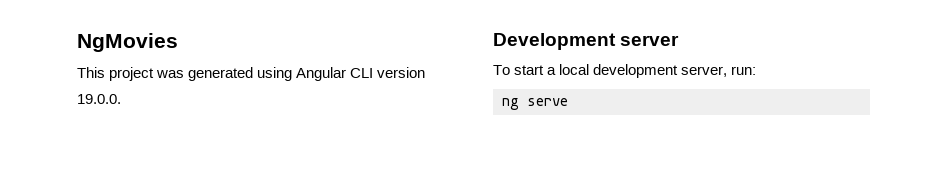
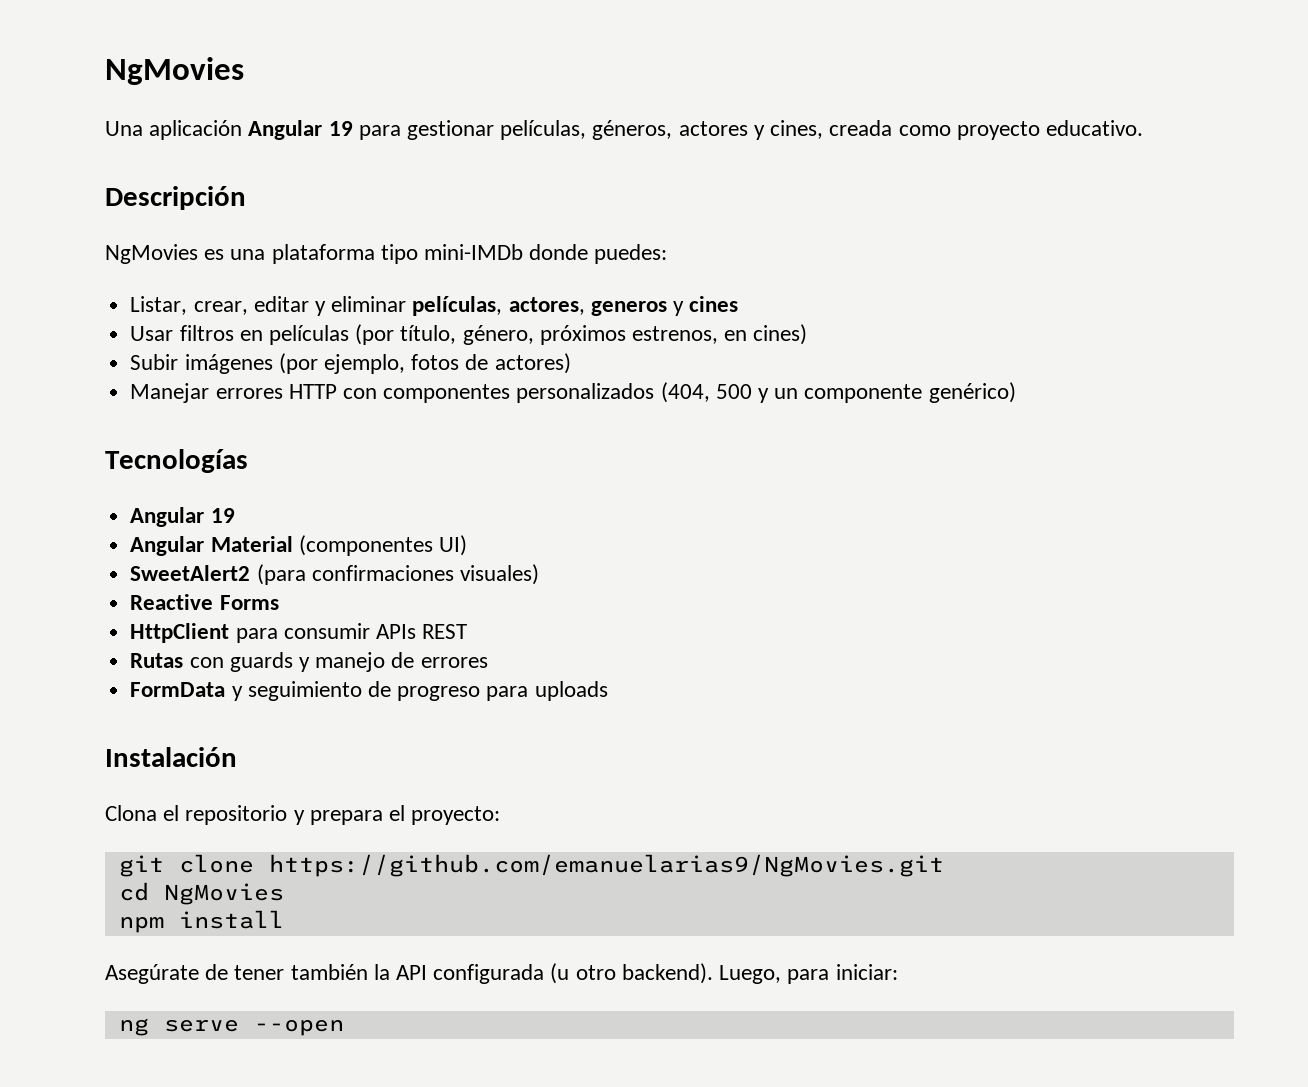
[77,33,178,52] [77,67,426,81] [77,94,121,104] [493,33,680,50] [493,64,757,78] NgMovies // This project was generated using Angular CLI version 19.0.0. // Development server // To start a local development server, run: -> [105,57,244,85] [105,120,1143,140] [105,186,246,210] [105,244,668,264] [130,296,739,316] [130,324,808,345] [130,353,571,374] [130,382,1016,403] [105,449,248,473] [130,507,235,527] [130,535,467,556] [130,564,539,585] [130,594,279,610] [130,623,468,643] [130,652,488,672] [130,681,608,701] [105,747,237,767] [105,805,501,825] [118,854,944,877] [118,882,284,905] [118,910,284,933] [105,963,898,984] NgMovies // Una aplicación Angular 19 para gestionar películas, géneros, actores y cines, creada como proyecto educativo. // Descripción // NgMovies es una plataforma tipo mini-IMDb donde puedes: // Listar, crear, editar y eliminar películas, actores, generos y cines // Usar filtros en películas (por título, género, próximos estrenos, en cines) // Subir imágenes (por ejemplo, fotos de actores) // Manejar errores HTTP con componentes personalizados (404, 500 y un componente genérico) // Tecnologías // Angular 19 // Angular Material (componentes UI) // SweetAlert2 (para confirmaciones visuales) // Reactive Forms // HttpClient para consumir APIs REST // Rutas con guards y manejo de errores // FormData y seguimiento de progreso para uploads // Instalación // Clona el repositorio y prepara el proyecto: // git clone https://github.com/emanuelarias9/NgMovies.git // cd NgMovies // npm install // Asegúrate de tener también la API configurada (u otro backend). Luego, para iniciar:
(568, 102) none -> [253,1019,344,1036] --open

